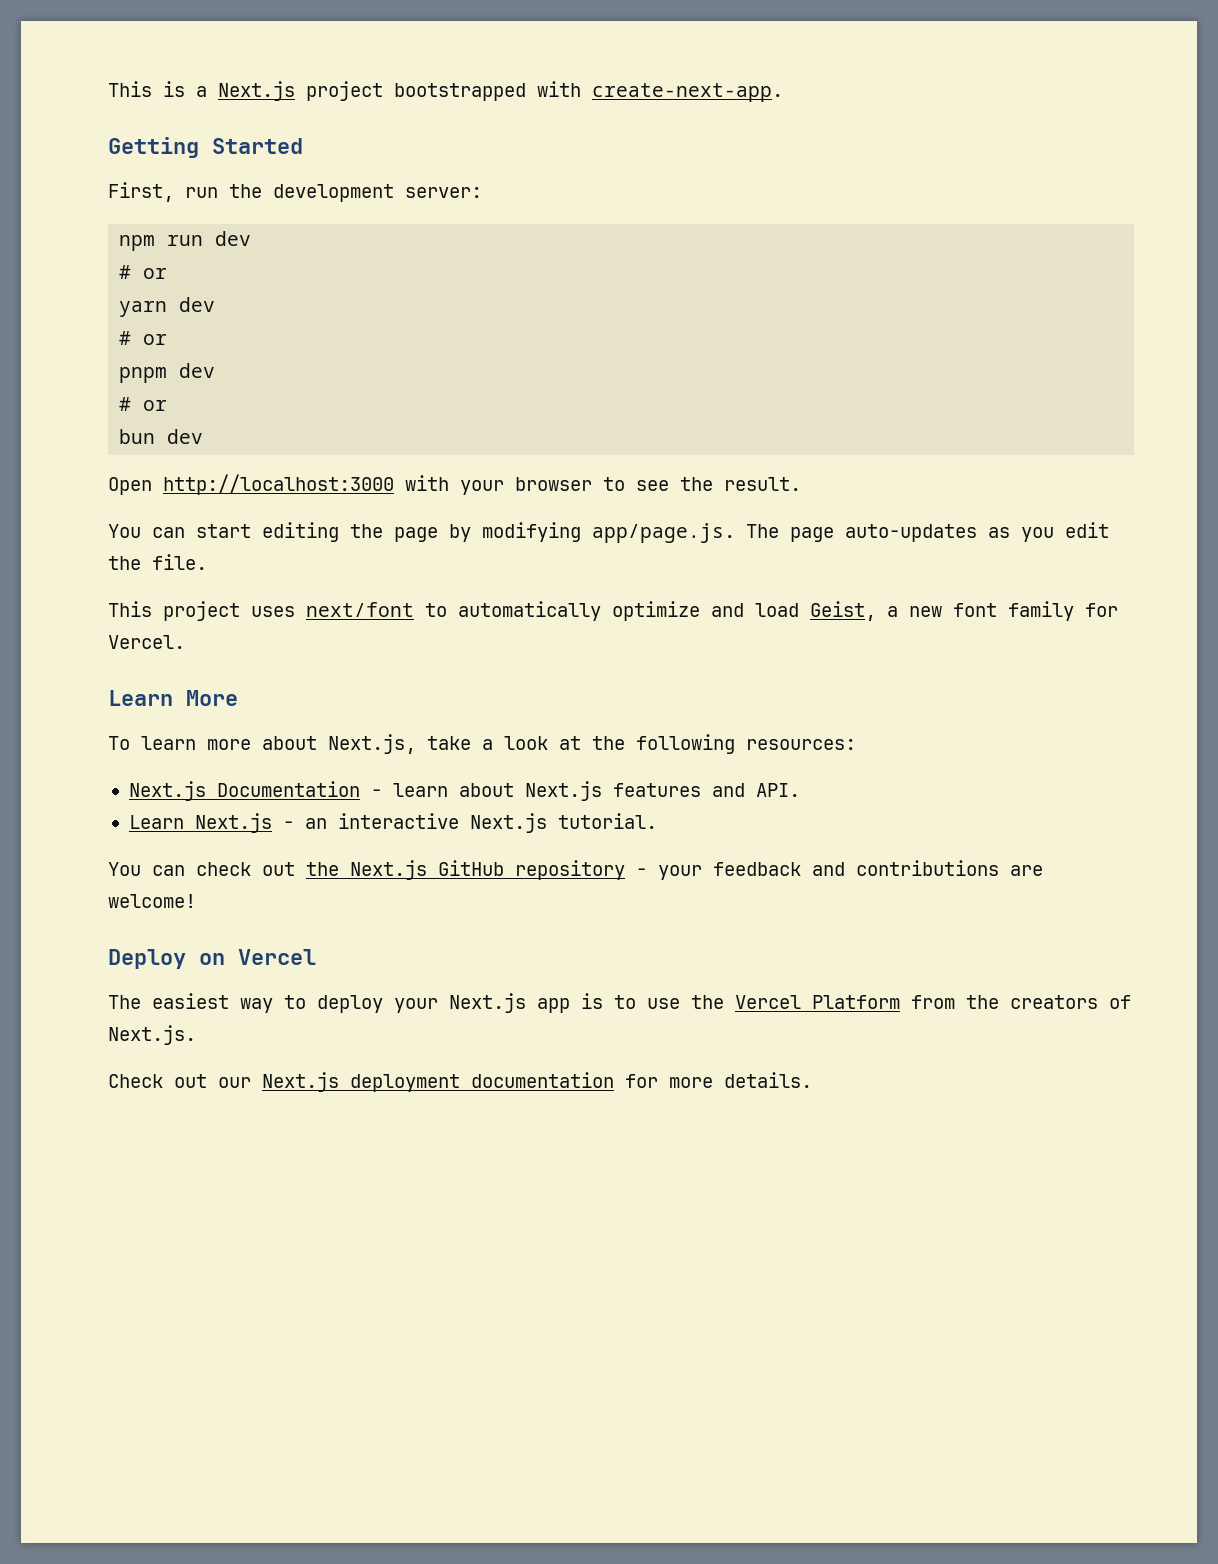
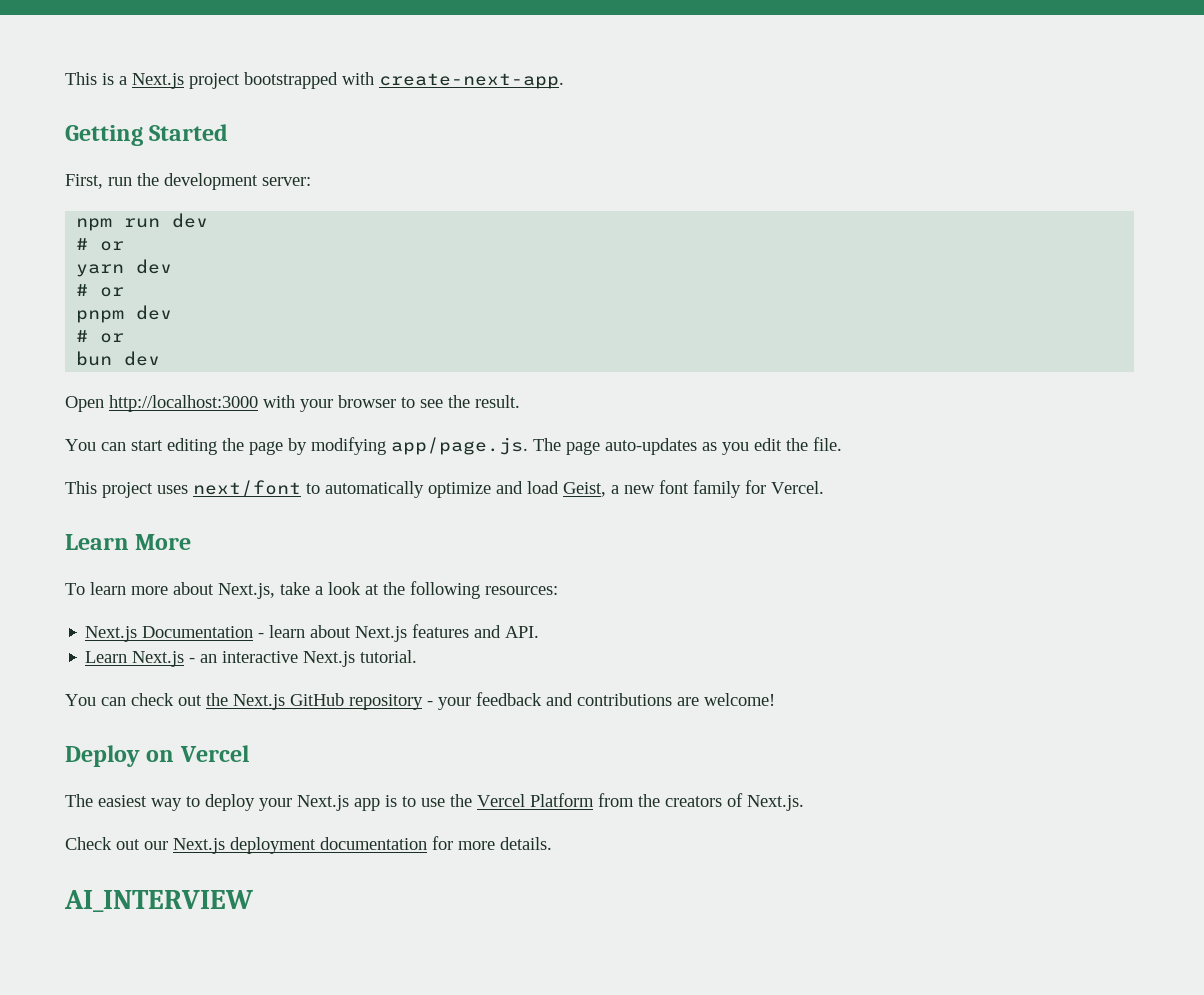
(812, 1080) none -> [64,890,253,912] // AI_INTERVIEW

